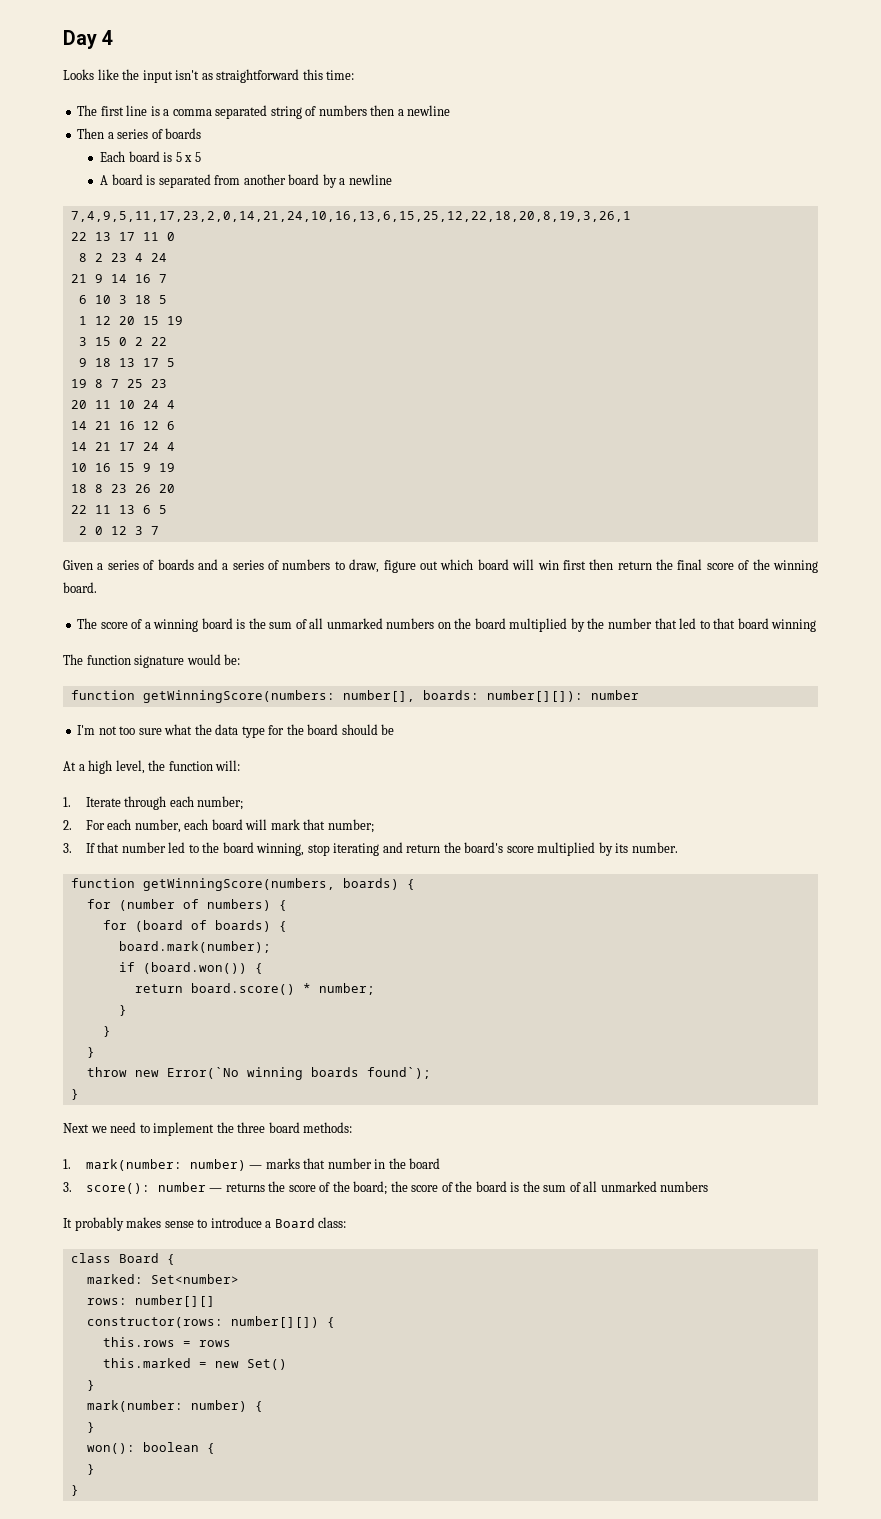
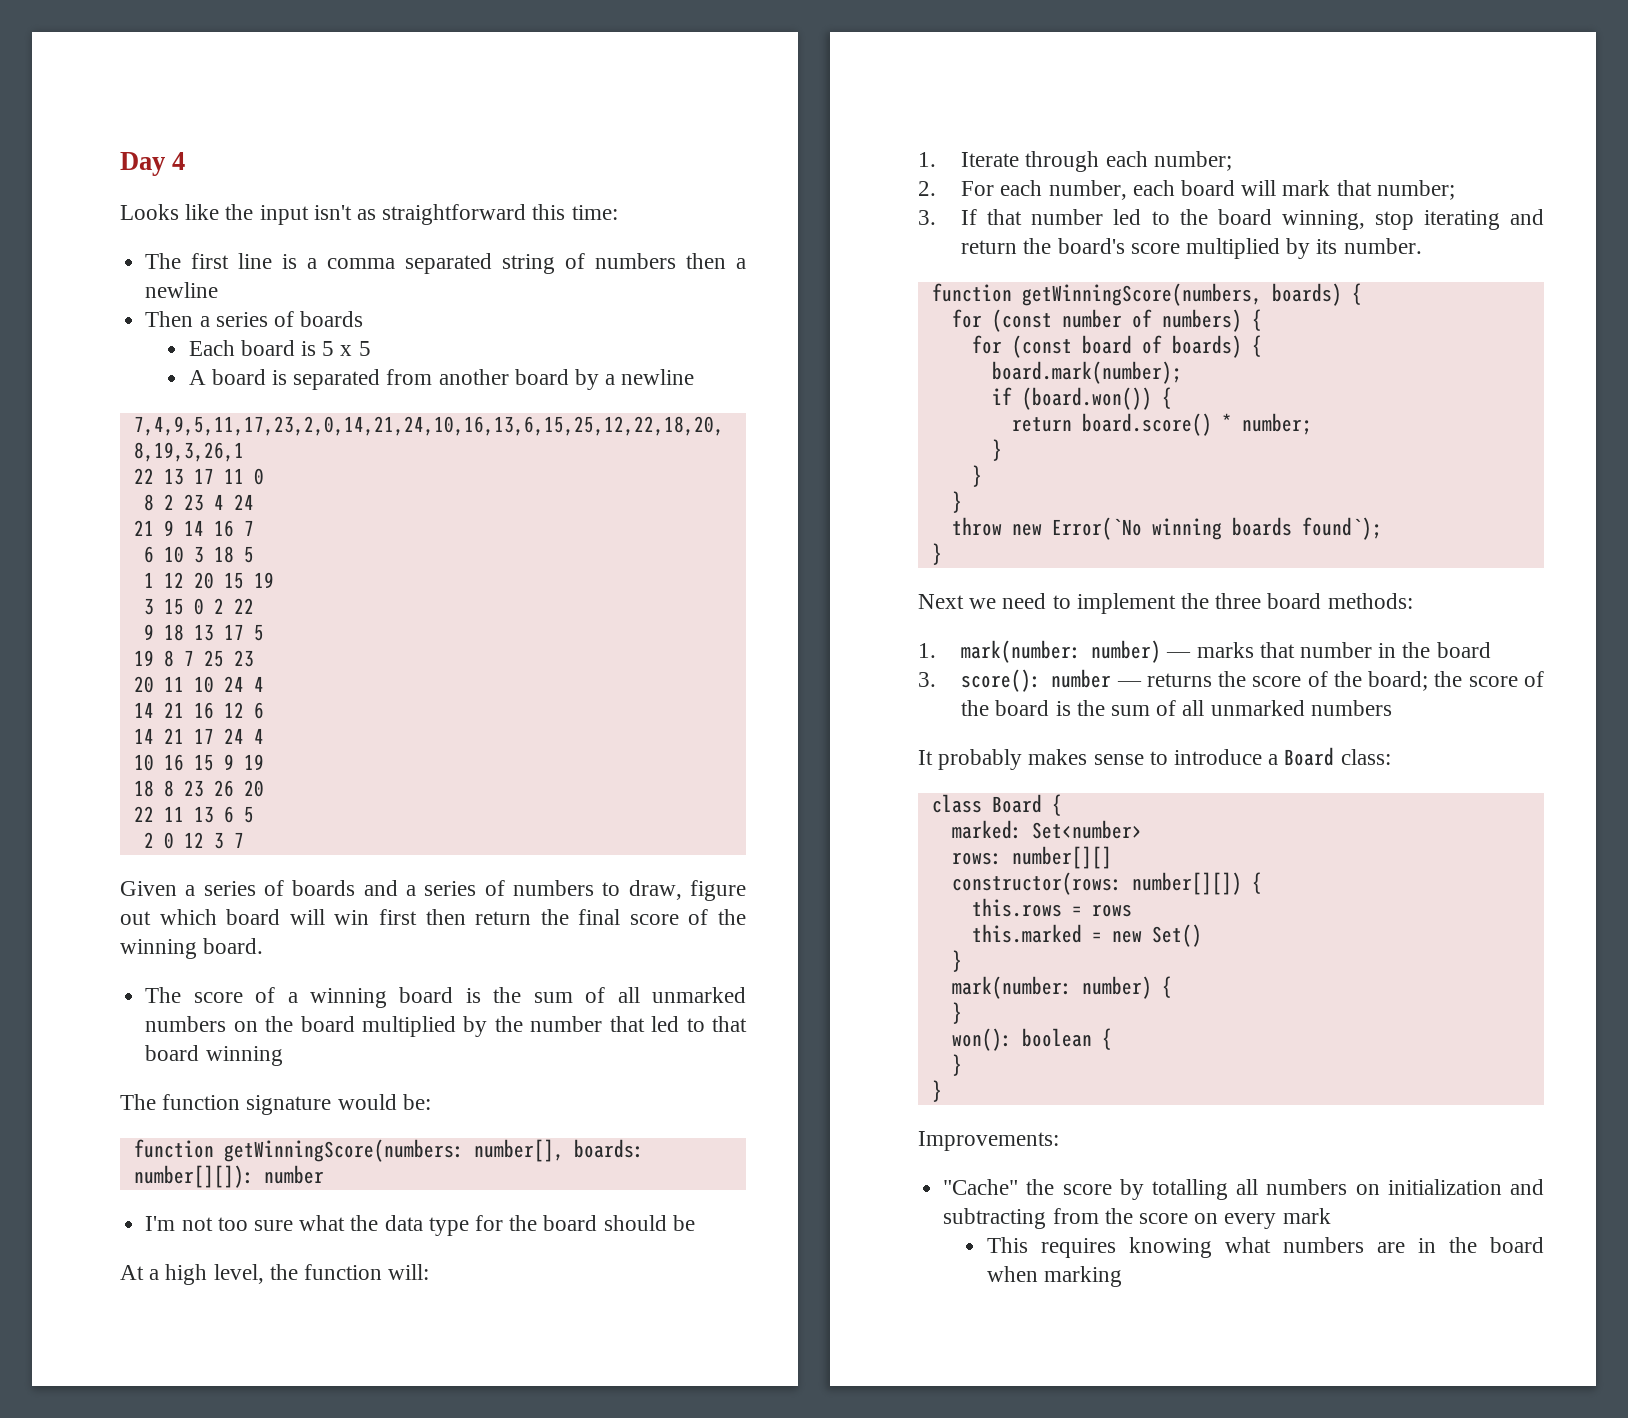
[118,899,175,911] (number -> [991,309,1122,332] (const number
[134,920,183,932] (board -> [1011,335,1132,358] (const board
(79, 1490) none -> [918,1131,1059,1151] [943,1179,1544,1200] [943,1208,1331,1229] [986,1237,1544,1258] [986,1266,1122,1287] // Improvements: // "Cache" the score by totalling all numbers on initialization and subtracting from the score on every mark // This requires knowing what numbers are in the board when marking

